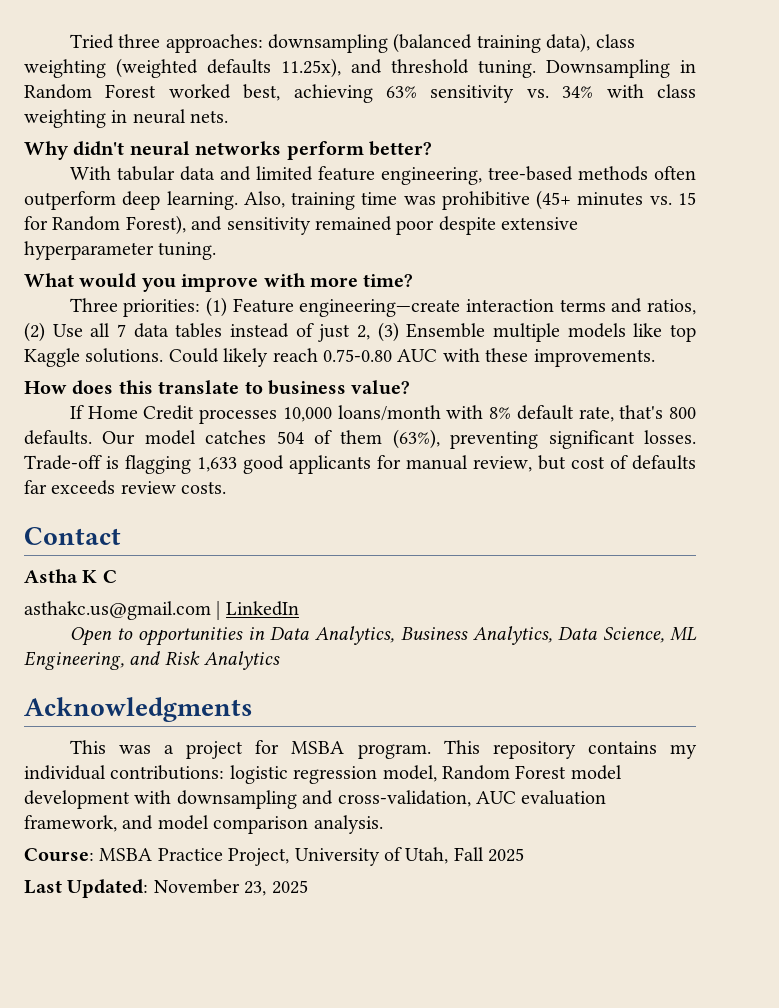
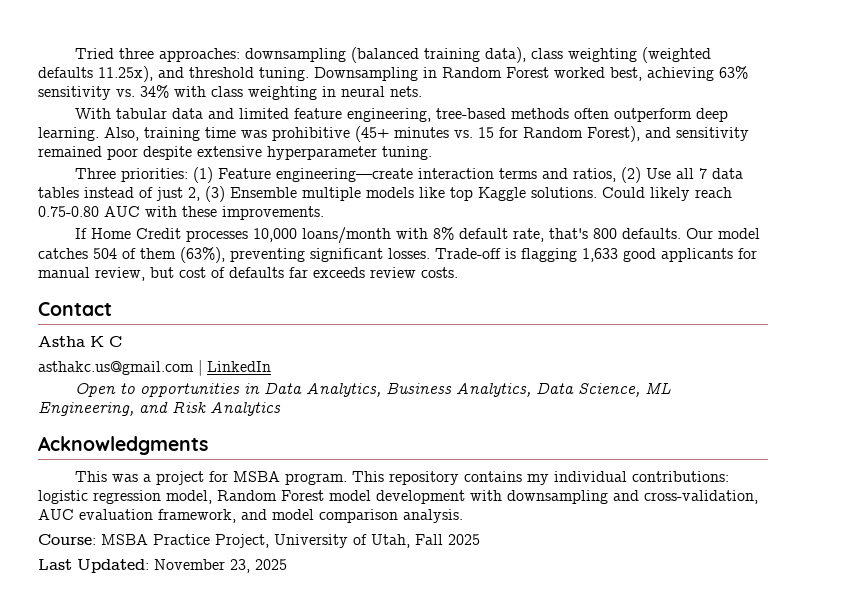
[24,141,432,160] // Why didn't neural networks perform better? -> (422, 91) none
[24,273,414,292] // What would you improve with more time? -> (432, 153) none
[24,380,411,395] // How does this translate to business value? -> (324, 213) none

